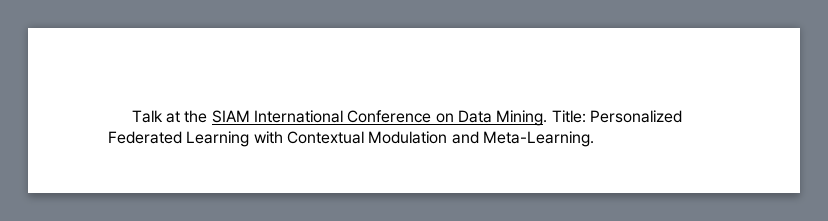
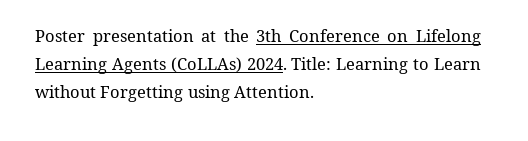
[131,110,682,126] [108,131,594,147] Talk at the SIAM International Conference on Data Mining. Title: Personalized Federated Learning with Contextual Modulation and Meta-Learning. -> [35,29,481,46] [35,57,481,74] [35,85,315,102] Poster presentation at the 3th Conference on Lifelong Learning Agents (CoLLAs) 2024. Title: Learning to Learn without Forgetting using Attention.

